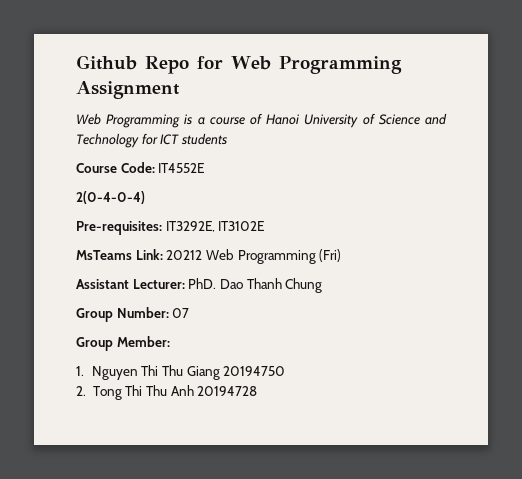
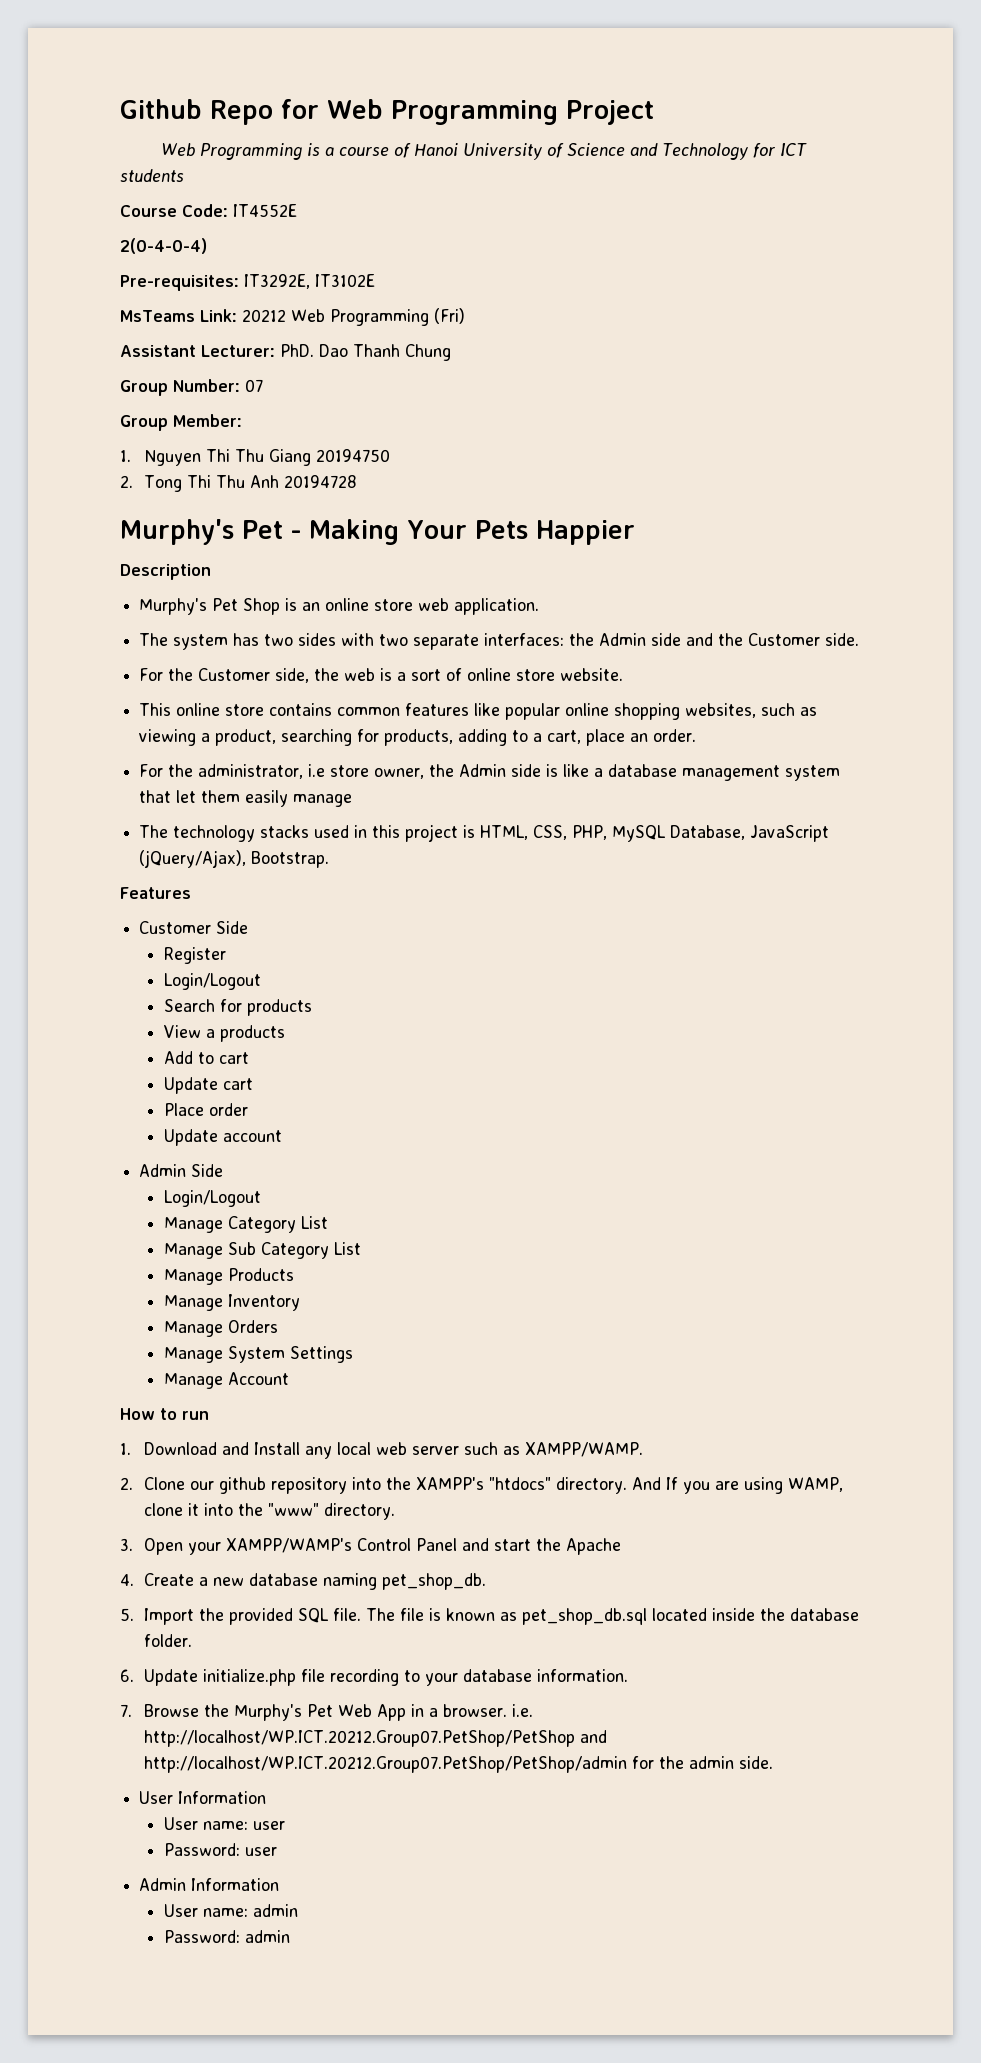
[76,81,180,99] Assignment -> [565,100,654,125] Project
(258, 391) none -> [120,519,635,545] [120,564,211,580] [139,598,540,615] [139,633,860,650] [139,668,624,683] [139,703,818,720] [139,729,697,746] [139,764,841,781] [139,790,353,807] [139,824,830,842] [139,850,330,868] [120,887,191,899] [139,921,249,934] [163,947,226,964] [163,973,261,990] [163,999,312,1016] [163,1025,285,1042] [163,1051,249,1064] [163,1077,253,1094] [163,1103,248,1116] [163,1129,282,1146] [139,1164,224,1177] [163,1190,261,1207] [163,1216,328,1233] [163,1242,361,1259] [163,1268,294,1285] [163,1294,300,1311] [163,1320,278,1337] [163,1346,353,1363] [163,1372,289,1389] [120,1408,209,1420] [120,1442,644,1459] [120,1477,844,1494] [144,1503,396,1520] [120,1538,622,1555] [120,1573,487,1590] [120,1608,860,1625] [144,1634,193,1647] [120,1669,629,1686] [120,1704,534,1721] [144,1730,608,1747] [144,1756,774,1773] [139,1791,267,1804] [163,1817,285,1830] [163,1843,277,1856] [139,1878,280,1891] [163,1904,298,1917] [163,1930,290,1943] // Murphy's Pet - Making Your Pets Happier // Description // Murphy's Pet Shop is an online store web application. // The system has two sides with two separate interfaces: the Admin side and the Customer side. // For the Customer side, the web is a sort of online store website. // This online store contains common features like popular online shopping websites, such as viewing a product, searching for products, adding to a cart, place an order. // For the administrator, i.e store owner, the Admin side is like a database management system that let them easily manage // The technology stacks used in this project is HTML, CSS, PHP, MySQL Database, JavaScript (jQuery/Ajax), Bootstrap. // Features // Customer Side // Register // Login/Logout // Search for products // View a products // Add to cart // Update cart // Place order // Update account // Admin Side // Login/Logout // Manage Category List // Manage Sub Category List // Manage Products // Manage Inventory // Manage Orders // Manage System Settings // Manage Account // How to run // 1. Download and Install any local web server such as XAMPP/WAMP. // 2. Clone our github repository into the XAMPP's "htdocs" directory. And If you are using WAMP, clone it into the "www" directory. // 3. Open your XAMPP/WAMP's Control Panel and start the Apache // 4. Create a new database naming pet_shop_db. // 5. Import the provided SQL file. The file is known as pet_shop_db.sql located inside the database folder. // 6. Update initialize.php file recording to your database information. // 7. Browse the Murphy's Pet Web App in a browser. i.e. http://localhost/WP.ICT.20212.Group07.PetShop/PetShop and http://localhost/WP.ICT.20212.Group07.PetShop/PetShop/admin for the admin side. // User Information // User name: user // Password: user // Admin Information // User name: admin // Password: admin

